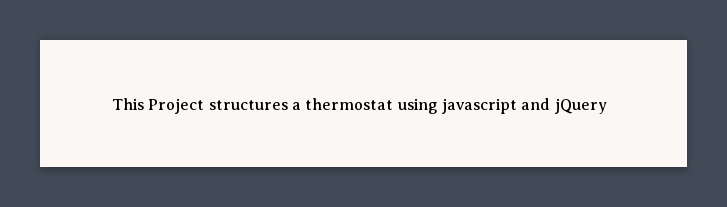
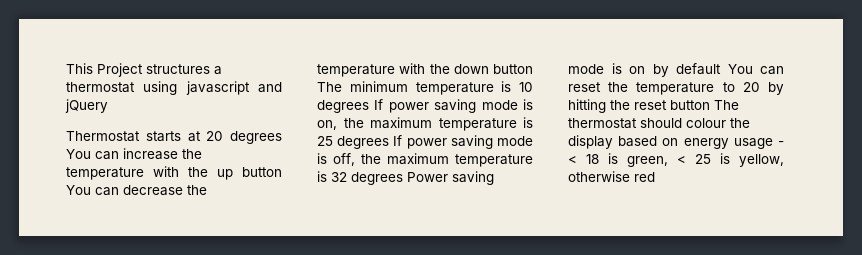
(607, 106) none -> [66,131,282,144] [66,148,202,160] [66,166,282,180] [66,185,207,196] [317,63,533,77] [317,81,533,95] [317,99,533,113] [317,117,533,131] [317,135,533,149] [317,153,533,167] [317,171,494,185] [568,63,784,77] [568,82,784,95] [568,99,739,113] [568,118,750,129] [568,135,784,149] [568,153,784,167] [568,171,655,182] // Thermostat starts at 20 degrees You can increase the temperature with the up button You can decrease the temperature with the down button The minimum temperature is 10 degrees If power saving mode is on, the maximum temperature is 25 degrees If power saving mode is off, the maximum temperature is 32 degrees Power saving mode is on by default You can reset the temperature to 20 by hitting the reset button The thermostat should colour the display based on energy usage - < 18 is green, < 25 is yellow, otherwise red

